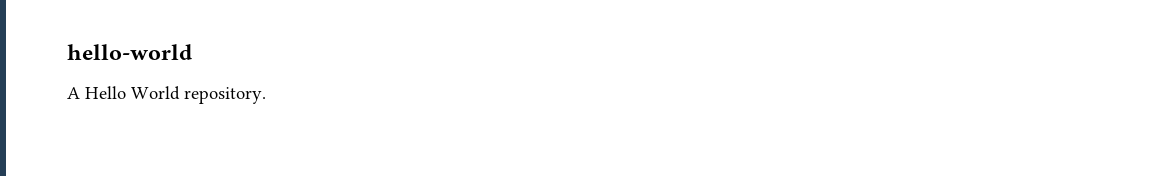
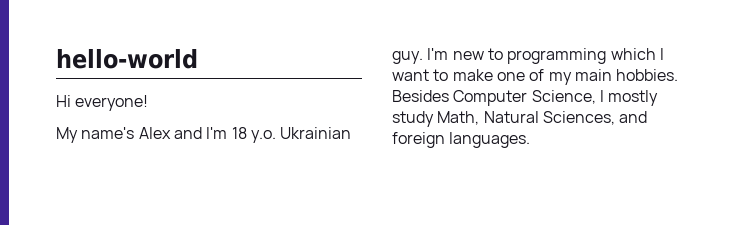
[67,86,266,104] A Hello World repository. -> [56,95,149,111] [56,127,352,143] [392,48,664,64] [392,69,679,85] [392,90,659,106] [392,111,648,127] [392,132,531,148] Hi everyone! // My name's Alex and I'm 18 y.o. Ukrainian guy. I'm new to programming which I want to make one of my main hobbies. Besides Computer Science, I mostly study Math, Natural Sciences, and foreign languages.

